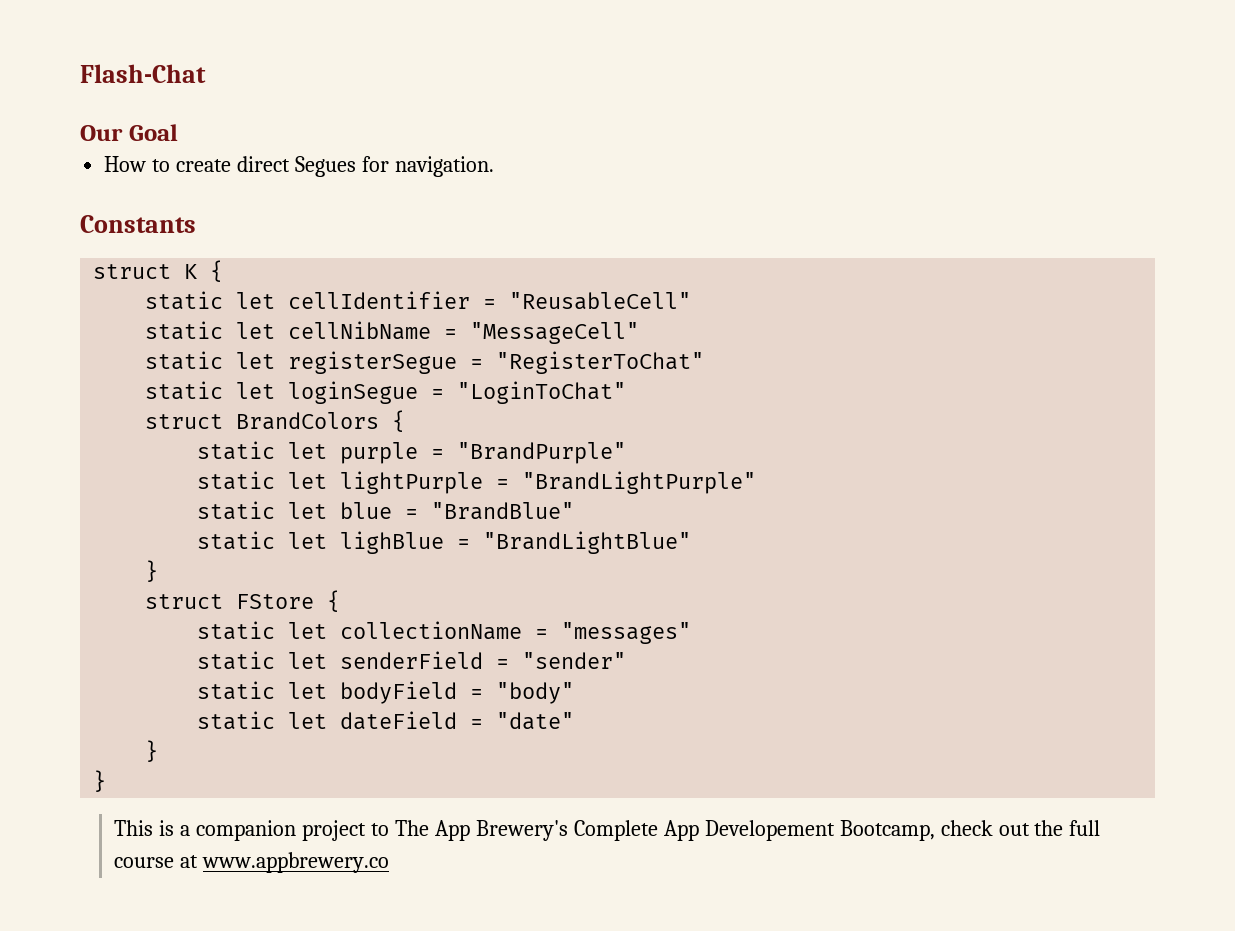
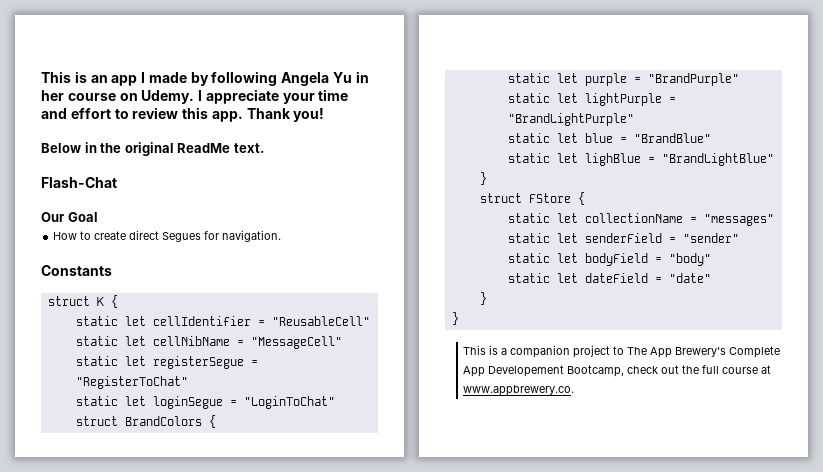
(80, 73) none -> [41,71,369,86] [41,89,349,104] [41,107,325,122] [41,142,264,156] This is an app I made by following Angela Yu in her course on Udemy. I appreciate your time and effort to review this app. Thank you! // Below in the original ReadMe text. //
[202,852,390,873] www.appbrewery.co -> [463,385,575,396] www.appbrewery.co.

